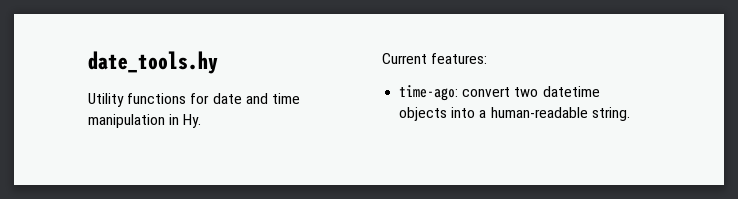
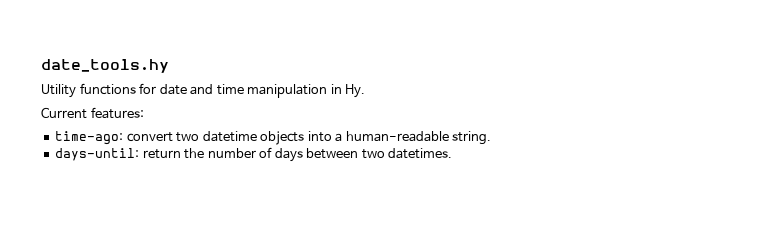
(630, 114) none -> [55,147,453,162] // days-until: return the number of days between two datetimes.

